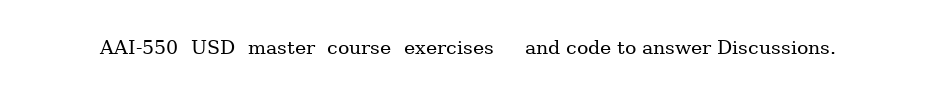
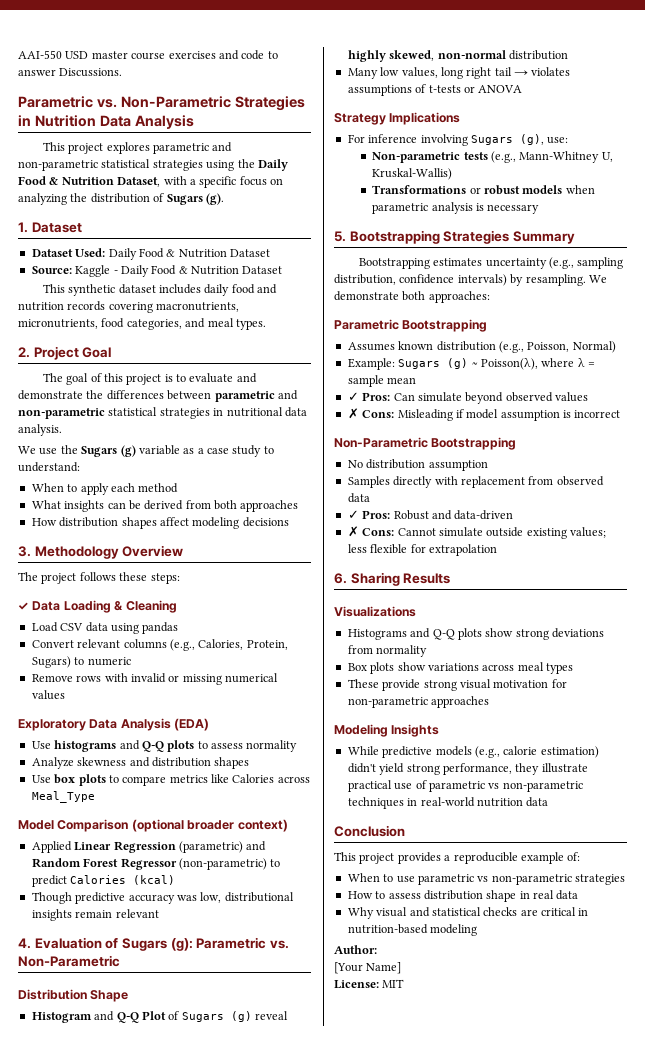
(836, 47) none -> [18,96,305,111] [18,115,194,129] [42,142,233,154] [18,159,288,171] [18,176,283,188] [18,193,224,205] [18,222,82,233] [31,248,270,260] [31,265,283,277] [42,284,278,296] [18,301,240,313] [18,318,266,330] [18,346,112,360] [42,373,257,385] [18,390,298,402] [18,407,307,419] [18,424,62,436] [18,445,274,457] [18,462,80,472] [31,483,179,495] [31,500,299,512] [31,517,289,529] [18,545,184,559] [18,572,180,584] [18,600,177,613] [31,622,179,634] [31,639,288,651] [31,656,131,668] [31,673,278,685] [31,690,65,700] [18,718,210,731] [31,740,298,752] [31,757,250,769] [31,774,310,786] [31,791,95,803] [18,819,288,832] [31,841,267,853] [31,858,281,870] [31,875,176,887] [31,892,294,904] [31,909,159,921] [18,937,289,951] [18,955,120,967] [18,989,129,1002] [31,1011,288,1023] [347,50,568,62] [347,67,571,79] [347,84,523,96] [334,112,461,125] [347,134,569,146] [372,151,613,163] [372,168,453,180] [372,185,595,195] [372,202,540,214] [334,230,575,244] [358,257,624,269] [334,274,607,286] [334,291,490,303] [334,319,488,332] [347,341,616,353] [347,358,595,370] [347,375,417,387] [347,392,588,404] [347,408,621,421] [334,437,517,450] [347,459,488,471] [347,476,604,488] [347,493,370,503] [347,510,514,520] [347,526,606,539] [347,544,497,556] [334,572,451,586] [334,606,416,617] [347,628,604,640] [347,645,428,657] [347,662,573,674] [347,679,567,691] [347,696,490,708] [334,724,440,737] [347,746,599,758] [347,763,588,775] [347,780,583,792] [347,797,549,809] [334,825,405,837] [334,852,581,864] [347,873,625,885] [347,890,579,902] [347,907,589,919] [347,924,478,936] [334,945,377,954] [334,962,402,974] [334,979,405,989] // Parametric vs. Non-Parametric Strategies in Nutrition Data Analysis // This project explores parametric and non-parametric statistical strategies using the Daily Food & Nutrition Dataset, with a specific focus on analyzing the distribution of Sugars (g). // 1. Dataset // Dataset Used: Daily Food & Nutrition Dataset // Source: Kaggle - Daily Food & Nutrition Dataset // This synthetic dataset includes daily food and nutrition records covering macronutrients, micronutrients, food categories, and meal types. // 2. Project Goal // The goal of this project is to evaluate and demonstrate the differences between parametric and non-parametric statistical strategies in nutritional data analysis. // We use the Sugars (g) variable as a case study to understand: // When to apply each method // What insights can be derived from both approaches // How distribution shapes affect modeling decisions // 3. Methodology Overview // The project follows these steps: // ✓ Data Loading & Cleaning // Load CSV data using pandas // Convert relevant columns (e.g., Calories, Protein, Sugars) to numeric // Remove rows with invalid or missing numerical values // Exploratory Data Analysis (EDA) // Use histograms and Q-Q plots to assess normality // Analyze skewness and distribution shapes // Use box plots to compare metrics like Calories across Meal_Type // Model Comparison (optional broader context) // Applied Linear Regression (parametric) and Random Forest Regressor (non-parametric) to predict Calories (kcal) // Though predictive accuracy was low, distributional insights remain relevant // 4. Evaluation of Sugars (g): Parametric vs. Non-Parametric // Distribution Shape // Histogram and Q-Q Plot of Sugars (g) reveal highly skewed, non-normal distribution // Many low values, long right tail → violates assumptions of t-tests or ANOVA // Strategy Implications // For inference involving Sugars (g), use: // Non-parametric tests (e.g., Mann-Whitney U, Kruskal-Wallis) // Transformations or robust models when parametric analysis is necessary // 5. Bootstrapping Strategies Summary // Bootstrapping estimates uncertainty (e.g., sampling distribution, confidence intervals) by resampling. We demonstrate both approaches: // Parametric Bootstrapping // Assumes known distribution (e.g., Poisson, Normal) // Example: Sugars (g) ~ Poisson(λ), where λ = sample mean // ✓ Pros: Can simulate beyond observed values // ✗ Cons: Misleading if model assumption is incorrect // Non-Parametric Bootstrapping // No distribution assumption // Samples directly with replacement from observed data // ✓ Pros: Robust and data-driven // ✗ Cons: Cannot simulate outside existing values; less flexible for extrapolation // 6. Sharing Results // Visualizations // Histograms and Q-Q plots show strong deviations from normality // Box plots show variations across meal types // These provide strong visual motivation for non-parametric approaches // Modeling Insights // While predictive models (e.g., calorie estimation) didn't yield strong performance, they illustrate practical use of parametric vs non-parametric techniques in real-world nutrition data // Conclusion // This project provides a reproducible example of: // When to use parametric vs non-parametric strategies // How to assess distribution shape in real data // Why visual and statistical checks are critical in nutrition-based modeling // Author: // [Your Name] // License: MIT

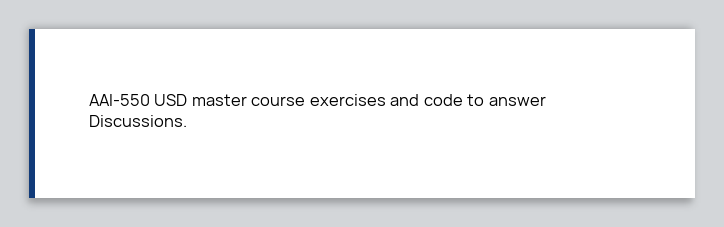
[18,96,305,111] [18,115,194,129] [42,142,233,154] [18,159,288,171] [18,176,283,188] [18,193,224,205] [18,222,82,233] [31,248,270,260] [31,265,283,277] [42,284,278,296] [18,301,240,313] [18,318,266,330] [18,346,112,360] [42,373,257,385] [18,390,298,402] [18,407,307,419] [18,424,62,436] [18,445,274,457] [18,462,80,472] [31,483,179,495] [31,500,299,512] [31,517,289,529] [18,545,184,559] [18,572,180,584] [18,600,177,613] [31,622,179,634] [31,639,288,651] [31,656,131,668] [31,673,278,685] [31,690,65,700] [18,718,210,731] [31,740,298,752] [31,757,250,769] [31,774,310,786] [31,791,95,803] [18,819,288,832] [31,841,267,853] [31,858,281,870] [31,875,176,887] [31,892,294,904] [31,909,159,921] [18,937,289,951] [18,955,120,967] [18,989,129,1002] [31,1011,288,1023] [347,50,568,62] [347,67,571,79] [347,84,523,96] [334,112,461,125] [347,134,569,146] [372,151,613,163] [372,168,453,180] [372,185,595,195] [372,202,540,214] [334,230,575,244] [358,257,624,269] [334,274,607,286] [334,291,490,303] [334,319,488,332] [347,341,616,353] [347,358,595,370] [347,375,417,387] [347,392,588,404] [347,408,621,421] [334,437,517,450] [347,459,488,471] [347,476,604,488] [347,493,370,503] [347,510,514,520] [347,526,606,539] [347,544,497,556] [334,572,451,586] [334,606,416,617] [347,628,604,640] [347,645,428,657] [347,662,573,674] [347,679,567,691] [347,696,490,708] [334,724,440,737] [347,746,599,758] [347,763,588,775] [347,780,583,792] [347,797,549,809] [334,825,405,837] [334,852,581,864] [347,873,625,885] [347,890,579,902] [347,907,589,919] [347,924,478,936] [334,945,377,954] [334,962,402,974] [334,979,405,989] // Parametric vs. Non-Parametric Strategies in Nutrition Data Analysis // This project explores parametric and non-parametric statistical strategies using the Daily Food & Nutrition Dataset, with a specific focus on analyzing the distribution of Sugars (g). // 1. Dataset // Dataset Used: Daily Food & Nutrition Dataset // Source: Kaggle - Daily Food & Nutrition Dataset // This synthetic dataset includes daily food and nutrition records covering macronutrients, micronutrients, food categories, and meal types. // 2. Project Goal // The goal of this project is to evaluate and demonstrate the differences between parametric and non-parametric statistical strategies in nutritional data analysis. // We use the Sugars (g) variable as a case study to understand: // When to apply each method // What insights can be derived from both approaches // How distribution shapes affect modeling decisions // 3. Methodology Overview // The project follows these steps: // ✓ Data Loading & Cleaning // Load CSV data using pandas // Convert relevant columns (e.g., Calories, Protein, Sugars) to numeric // Remove rows with invalid or missing numerical values // Exploratory Data Analysis (EDA) // Use histograms and Q-Q plots to assess normality // Analyze skewness and distribution shapes // Use box plots to compare metrics like Calories across Meal_Type // Model Comparison (optional broader context) // Applied Linear Regression (parametric) and Random Forest Regressor (non-parametric) to predict Calories (kcal) // Though predictive accuracy was low, distributional insights remain relevant // 4. Evaluation of Sugars (g): Parametric vs. Non-Parametric // Distribution Shape // Histogram and Q-Q Plot of Sugars (g) reveal highly skewed, non-normal distribution // Many low values, long right tail → violates assumptions of t-tests or ANOVA // Strategy Implications // For inference involving Sugars (g), use: // Non-parametric tests (e.g., Mann-Whitney U, Kruskal-Wallis) // Transformations or robust models when parametric analysis is necessary // 5. Bootstrapping Strategies Summary // Bootstrapping estimates uncertainty (e.g., sampling distribution, confidence intervals) by resampling. We demonstrate both approaches: // Parametric Bootstrapping // Assumes known distribution (e.g., Poisson, Normal) // Example: Sugars (g) ~ Poisson(λ), where λ = sample mean // ✓ Pros: Can simulate beyond observed values // ✗ Cons: Misleading if model assumption is incorrect // Non-Parametric Bootstrapping // No distribution assumption // Samples directly with replacement from observed data // ✓ Pros: Robust and data-driven // ✗ Cons: Cannot simulate outside existing values; less flexible for extrapolation // 6. Sharing Results // Visualizations // Histograms and Q-Q plots show strong deviations from normality // Box plots show variations across meal types // These provide strong visual motivation for non-parametric approaches // Modeling Insights // While predictive models (e.g., calorie estimation) didn't yield strong performance, they illustrate practical use of parametric vs non-parametric techniques in real-world nutrition data // Conclusion // This project provides a reproducible example of: // When to use parametric vs non-parametric strategies // How to assess distribution shape in real data // Why visual and statistical checks are critical in nutrition-based modeling // Author: // [Your Name] // License: MIT -> (187, 121) none

